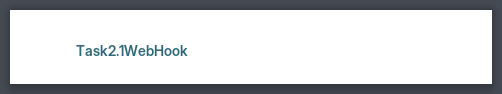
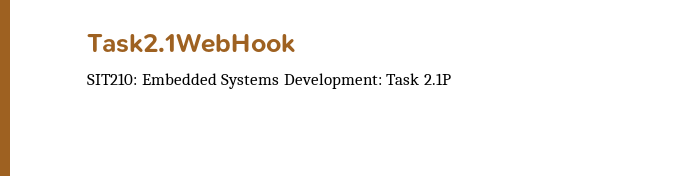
(188, 50) none -> [87,73,451,89] // SIT210: Embedded Systems Development: Task 2.1P

